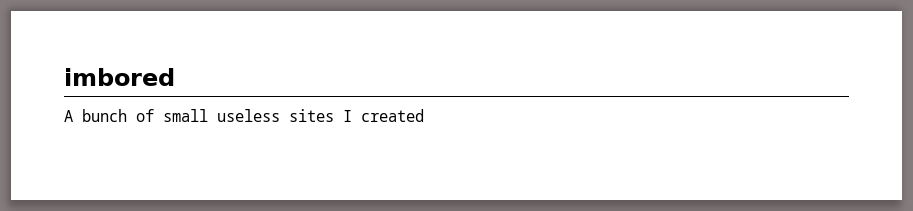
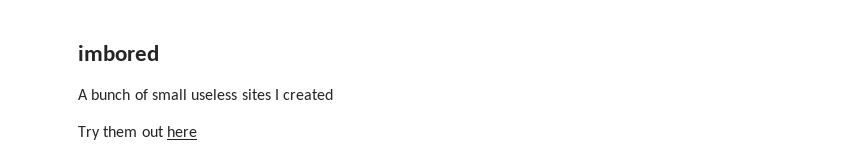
(424, 115) none -> [78,126,197,140] // Try them out here

